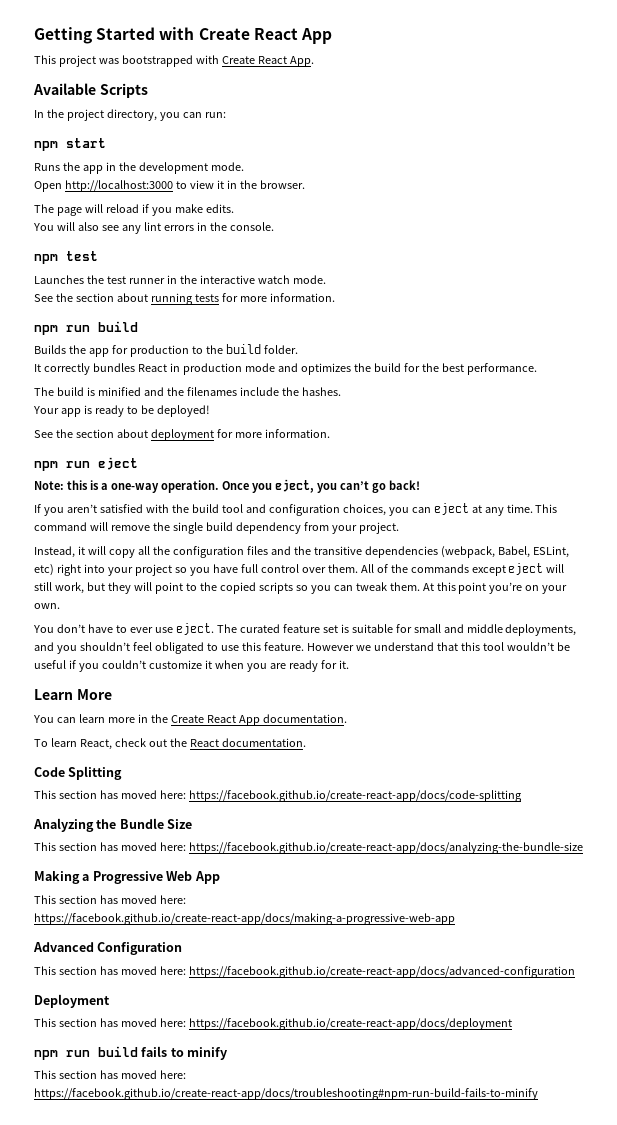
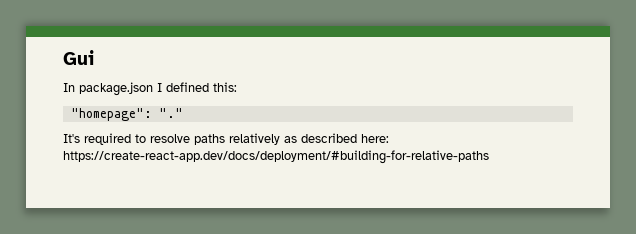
[34,27,332,44] [34,55,314,67] [33,83,148,98] [34,109,226,121] [34,138,106,151] [34,162,244,174] [34,180,305,192] [34,204,234,216] [33,222,274,234] [34,251,98,264] [34,275,326,284] [34,293,335,305] [34,321,138,335] [34,344,298,357] [34,363,537,375] [34,387,341,396] [33,405,210,417] [34,429,330,441] [34,457,138,471] [34,479,420,493] [34,503,558,516] [34,522,399,534] [34,546,569,558] [34,563,565,576] [34,582,568,594] [34,603,60,609] [33,623,577,636] [34,642,570,654] [34,660,349,672] [34,689,112,700] [33,714,347,726] [34,738,306,750] [34,766,123,780] [34,790,522,802] [33,818,193,832] [34,842,583,854] [34,871,220,884] [34,895,186,904] [34,913,455,925] [33,942,183,955] [34,966,575,978] [34,994,110,1008] [34,1018,512,1030] [34,1046,228,1060] [34,1070,186,1079] [34,1088,538,1100] Getting Started with Create React App // This project was bootstrapped with Create React App. // Available Scripts // In the project directory, you can run: // npm start // Runs the app in the development mode. // Open http://localhost:3000 to view it in the browser. // The page will reload if you make edits. // You will also see any lint errors in the console. // npm test // Launches the test runner in the interactive watch mode. // See the section about running tests for more information. // npm run build // Builds the app for production to the build folder. // It correctly bundles React in production mode and optimizes the build for the best performance. // The build is minified and the filenames include the hashes. // Your app is ready to be deployed! // See the section about deployment for more information. // npm run eject // Note: this is a one-way operation. Once you eject, you can’t go back! // If you aren’t satisfied with the build tool and configuration choices, you can eject at any time. This command will remove the single build dependency from your project. // Instead, it will copy all the configuration files and the transitive dependencies (webpack, Babel, ESLint, etc) right into your project so you have full control over them. All of the commands except eject will still work, but they will point to the copied scripts so you can tweak them. At this point you’re on your own. // You don’t have to ever use eject. The curated feature set is suitable for small and middle deployments, and you shouldn’t feel obligated to use this feature. However we understand that this tool wouldn’t be useful if you couldn’t customize it when you are ready for it. // Learn More // You can learn more in the Create React App documentation. // To learn React, check out the React documentation. // Code Splitting // This section has moved here: https://facebook.github.io/create-react-app/docs/code-splitting // Analyzing the Bundle Size // This section has moved here: https://facebook.github.io/create-react-app/docs/analyzing-the-bundle-size // Making a Progressive Web App // This section has moved here: https://facebook.github.io/create-react-app/docs/making-a-progressive-web-app // Advanced Configuration // This section has moved here: https://facebook.github.io/create-react-app/docs/advanced-configuration // Deployment // This section has moved here: https://facebook.github.io/create-react-app/docs/deployment // npm run build fails to minify // This section has moved here: https://facebook.github.io/create-react-app/docs/troubleshooting#npm-run-build-fails-to-minify -> [63,50,94,65] [63,82,237,96] [70,108,183,121] [63,133,389,145] [63,150,489,164] Gui // In package.json I defined this: // "homepage": "." // It's required to resolve paths relatively as described here: https://create-react-app.dev/docs/deployment/#building-for-relative-paths

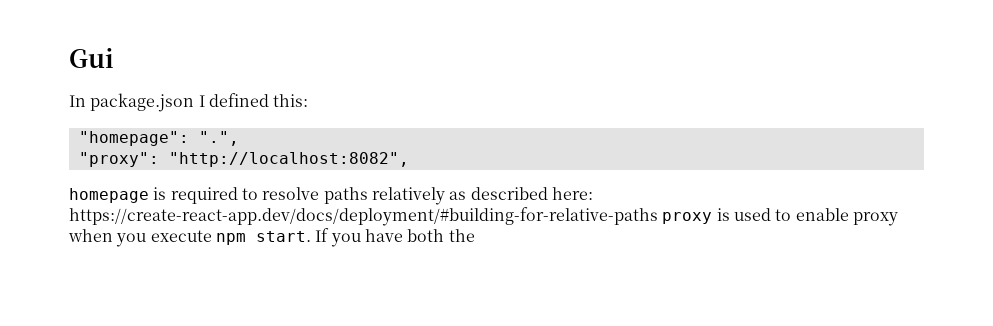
[158,108,183,118] [63,134,80,143] "." // It's -> [198,131,239,146] [78,152,409,167] [69,187,167,203] ".", // "proxy": "http://localhost:8082", // homepage is
(489, 157) none -> [662,208,898,226] [68,228,475,247] proxy is used to enable proxy when you execute npm start. If you have both the

